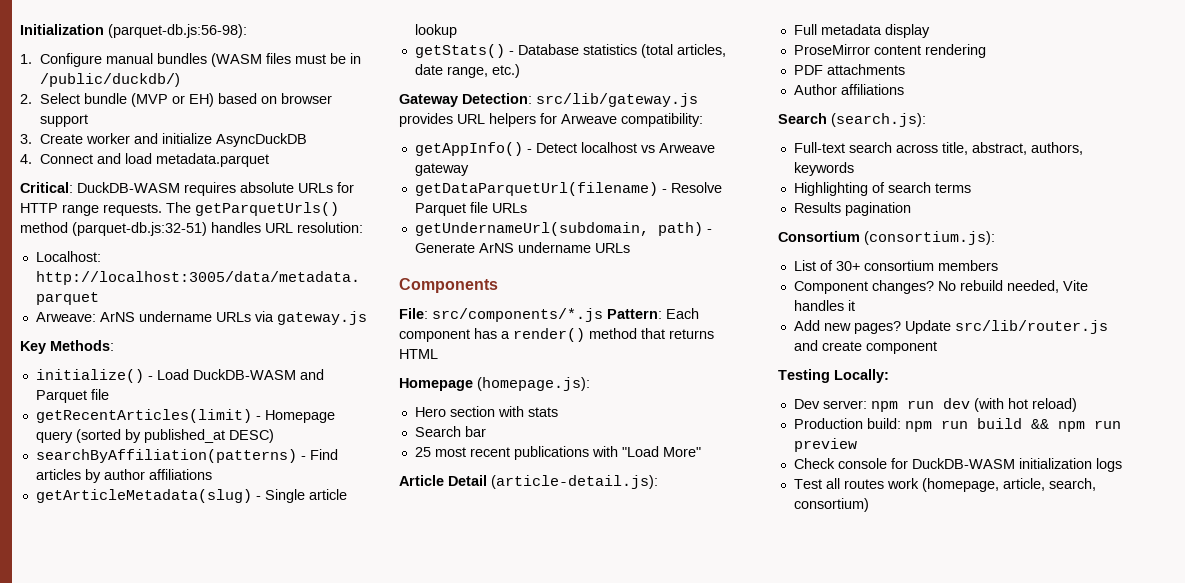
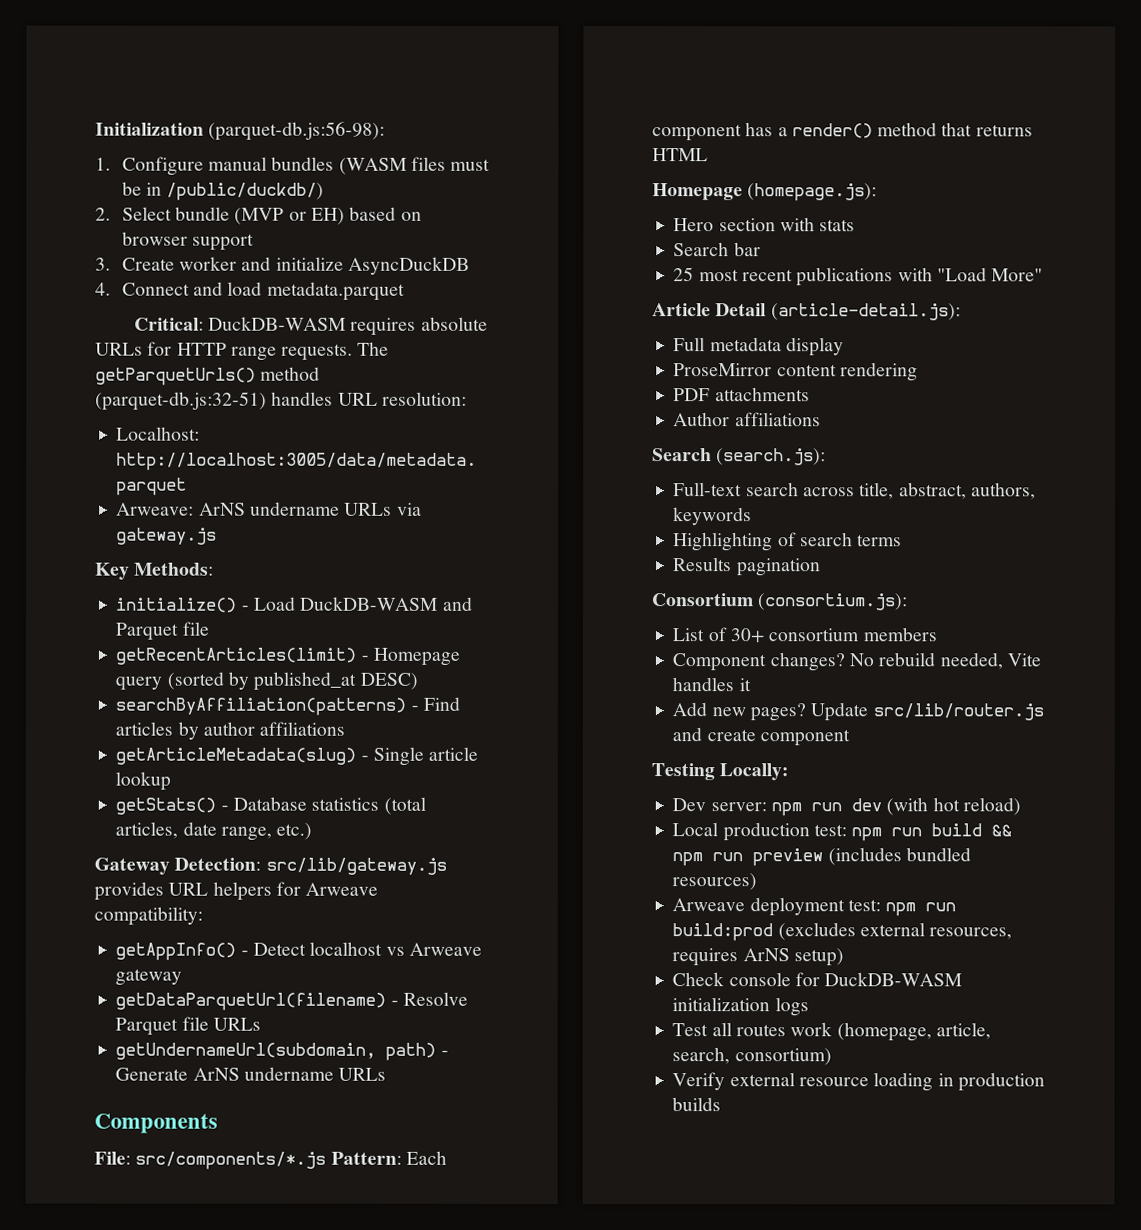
[793,418,901,429] Production build: -> [672,822,847,842] Local production test:
(857, 445) none -> [827,847,971,866] [672,873,758,891] [672,897,957,917] [672,922,1013,942] [672,948,844,967] (includes bundled resources) // Arweave deployment test: npm run build:prod (excludes external resources, requires ArNS setup)
(869, 505) none -> [672,1072,1045,1092] [672,1097,722,1112] // Verify external resource loading in production builds

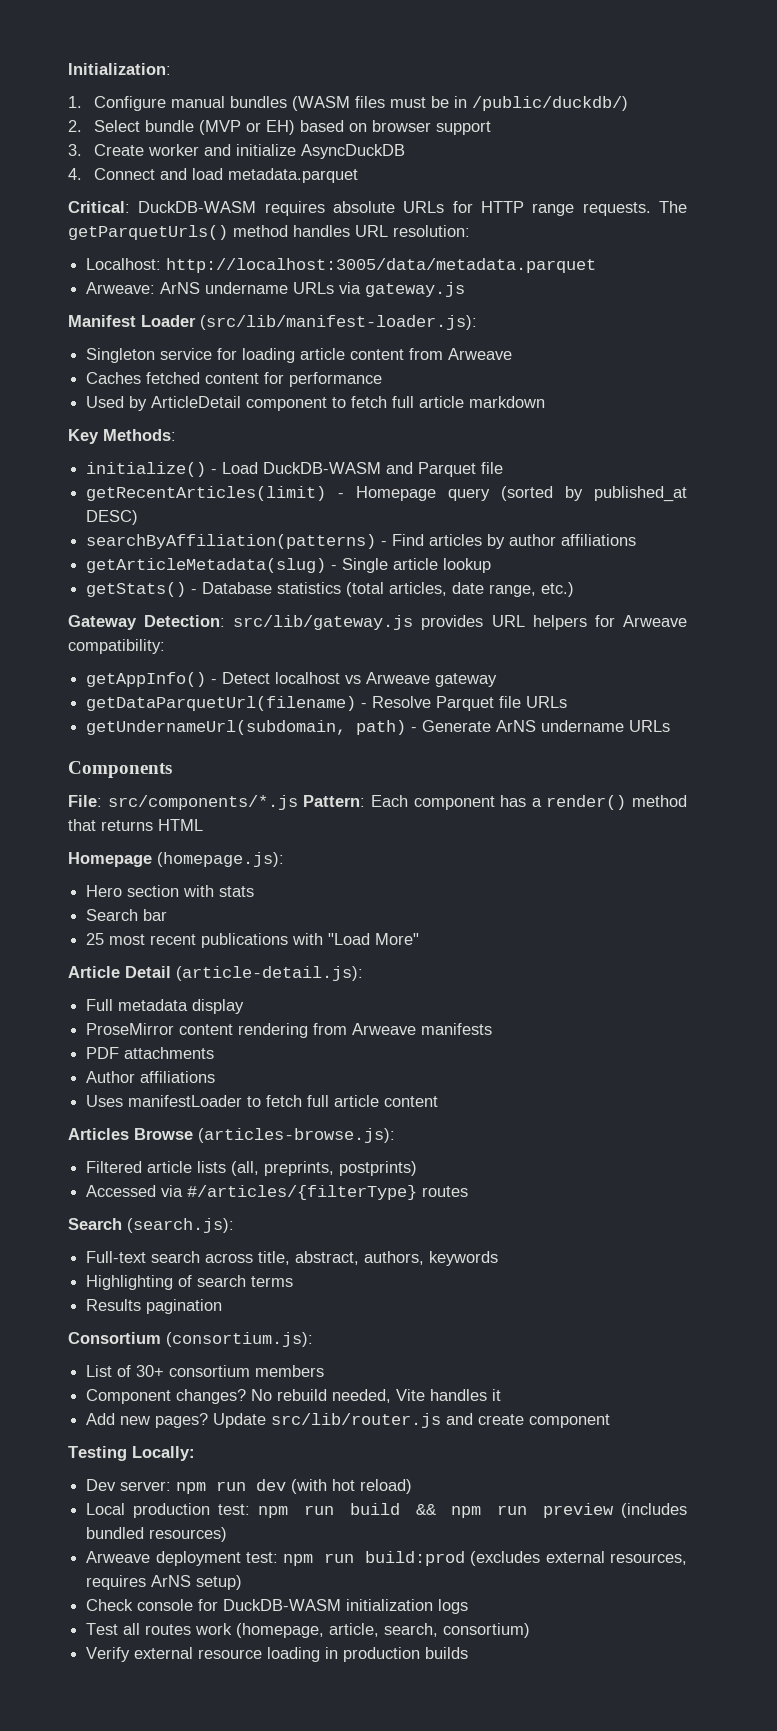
[95,121,386,141] Initialization (parquet-db.js:56-98): -> [68,63,171,75] Initialization:
[95,391,267,411] (parquet-db.js:32-51) -> (288, 231) none
(218, 536) none -> [68,315,477,330] [86,348,513,363] [86,372,383,387] [86,396,546,411] // Manifest Loader (src/lib/manifest-loader.js): // Singleton service for loading article content from Arweave // Caches fetched content for performance // Used by ArticleDetail component to fetch full article markdown
(918, 372) none -> [313,1023,493,1035] from Arweave manifests
(821, 419) none -> [86,1095,439,1107] [68,1128,395,1143] [86,1161,418,1176] [86,1185,469,1200] // Uses manifestLoader to fetch full article content // Articles Browse (articles-browse.js): // Filtered article lists (all, preprints, postprints) // Accessed via #/articles/{filterType} routes

